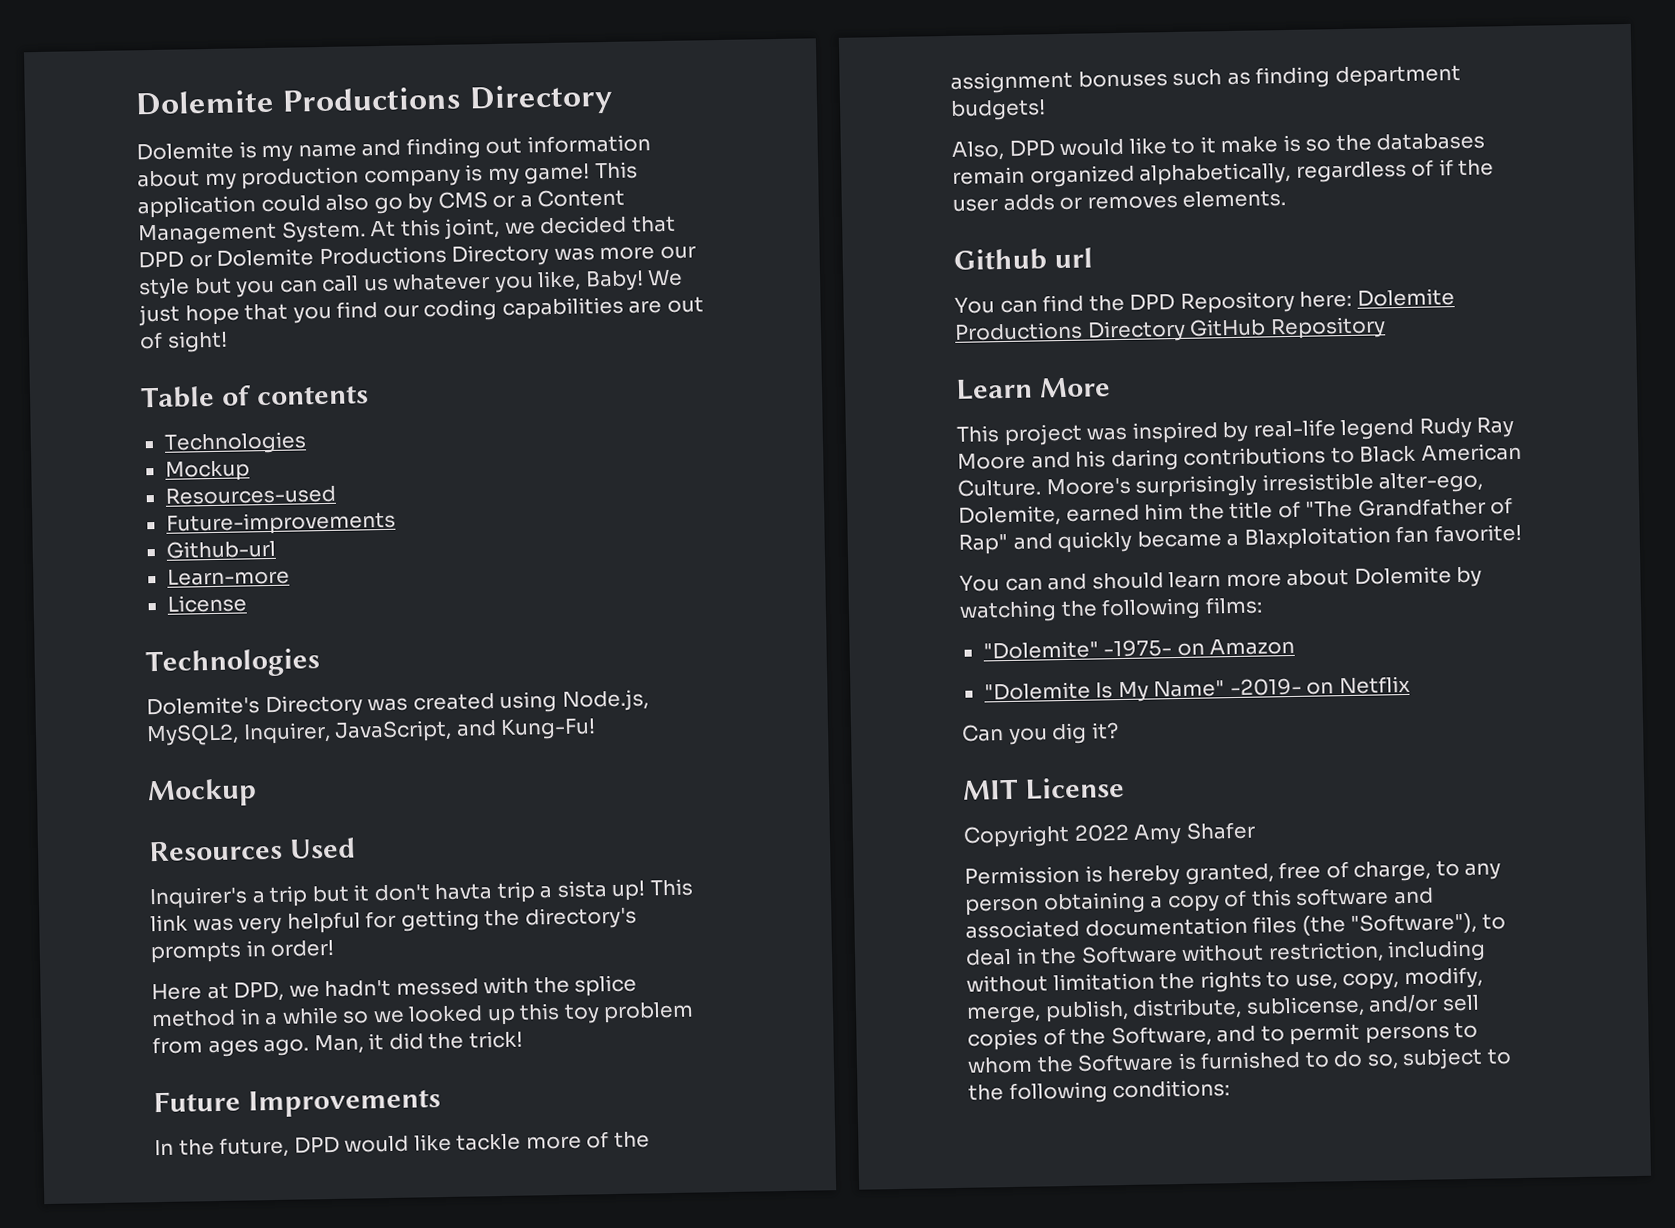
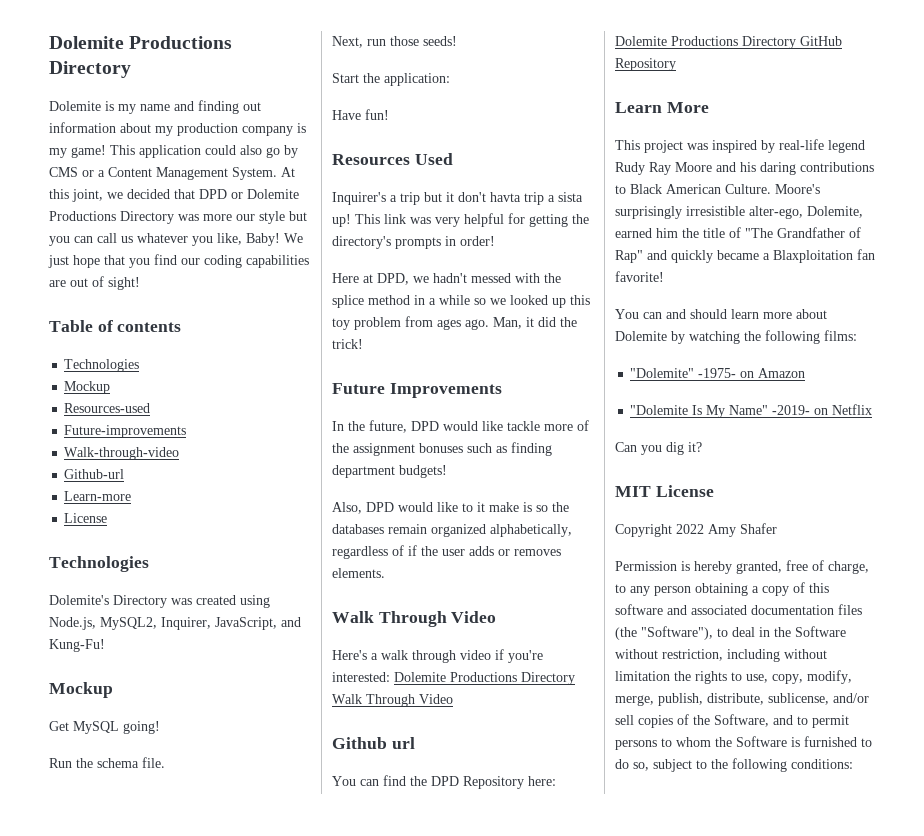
(396, 523) none -> [64,447,180,460] // Walk-through-video
(257, 793) none -> [49,721,160,734] [49,757,165,768] [332,36,457,48] [332,73,450,86] [332,109,389,120] // Get MySQL going! // Run the schema file. // Next, run those seeds! // Start the application: // Have fun!
(1287, 199) none -> [332,611,497,627] [332,649,543,663] [332,672,575,685] [332,694,453,707] // Walk Through Video // Here's a walk through video if you're interested: Dolemite Productions Directory Walk Through Video

